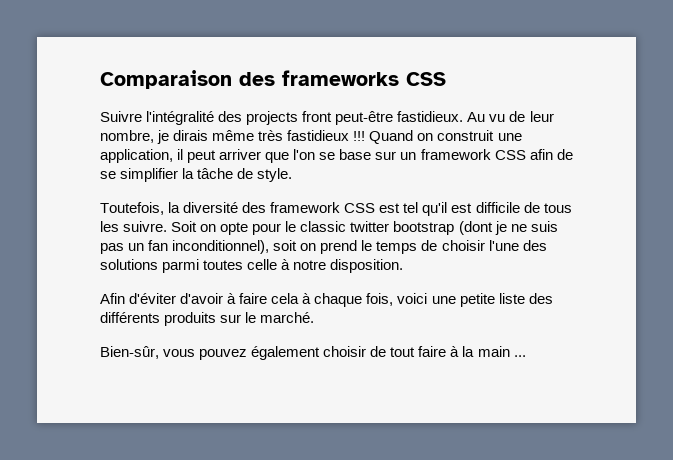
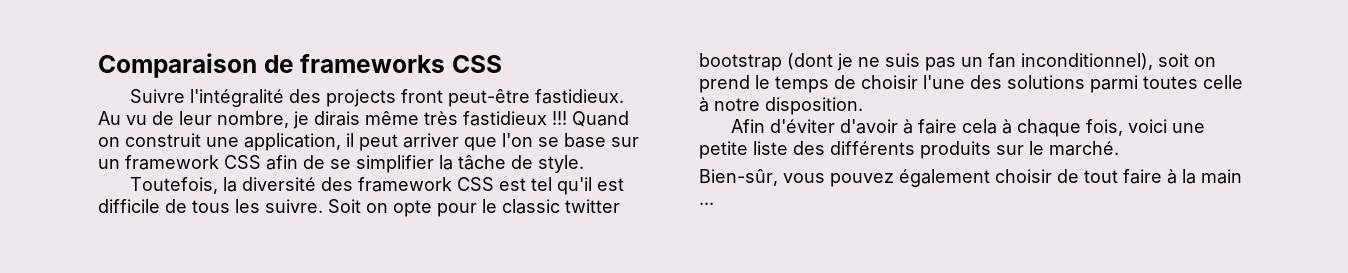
[239,72,275,86] des -> [263,55,294,73] de

